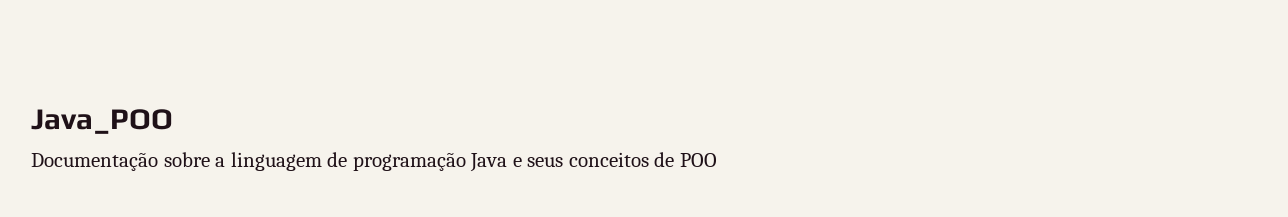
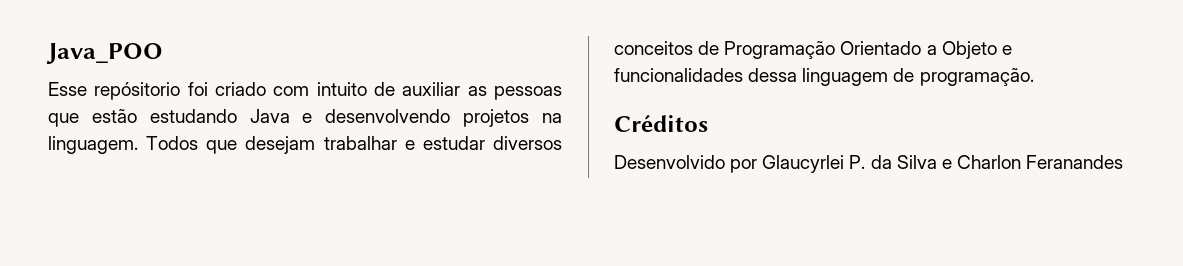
[31,152,717,172] Documentação sobre a linguagem de programação Java e seus conceitos de POO -> [48,82,562,100] [48,109,563,127] [48,136,563,154] [614,41,1012,59] [614,68,1034,86] [614,115,708,132] [614,155,1124,173] Esse repósitorio foi criado com intuito de auxiliar as pessoas que estão estudando Java e desenvolvendo projetos na linguagem. Todos que desejam trabalhar e estudar diversos conceitos de Programação Orientado a Objeto e funcionalidades dessa linguagem de programação. // Créditos // Desenvolvido por Glaucyrlei P. da Silva e Charlon Feranandes

